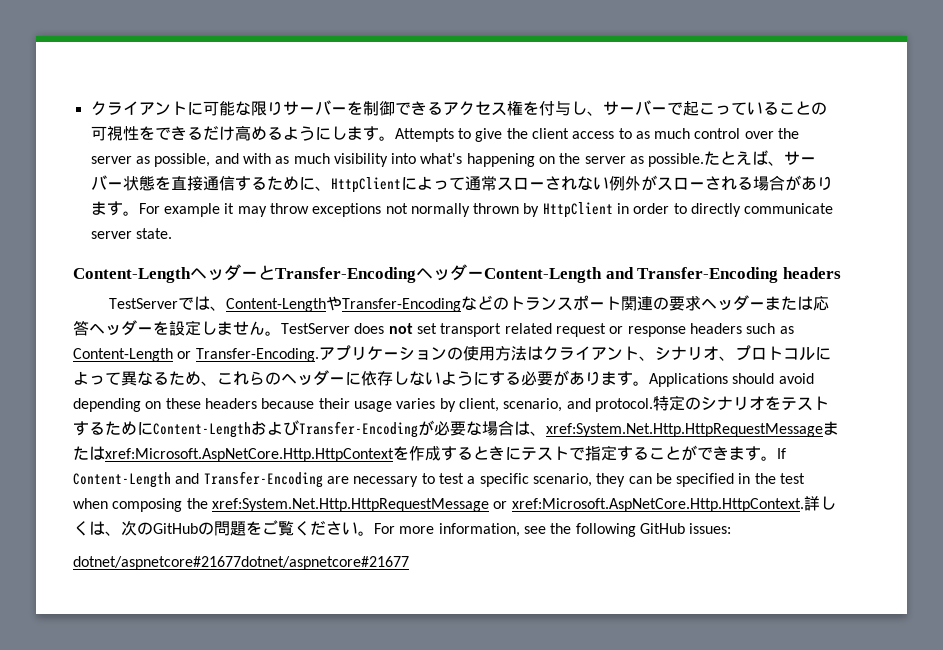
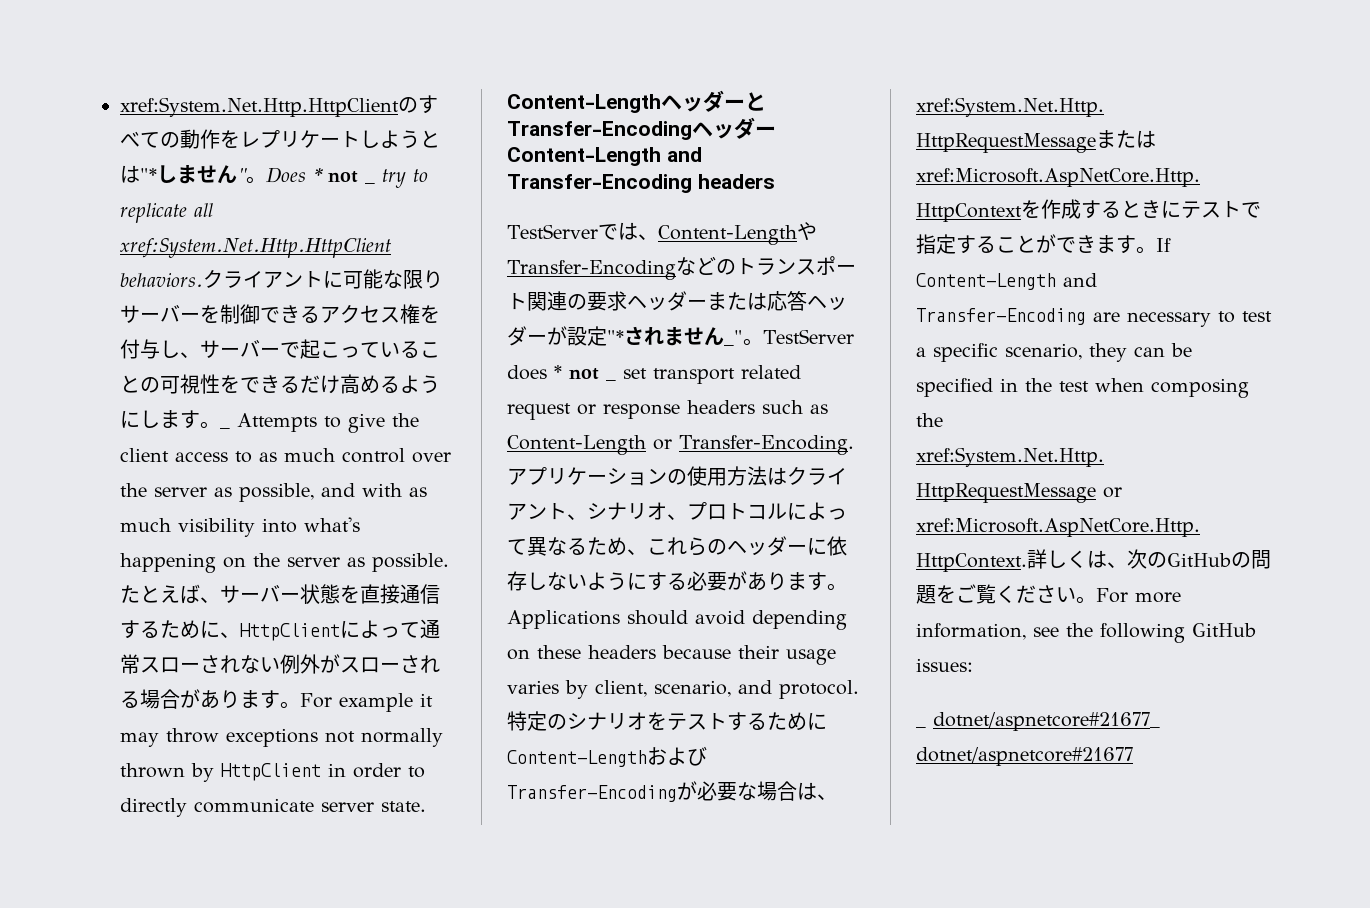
(90, 108) none -> [120,95,438,117] [120,129,440,149] [120,165,428,188] [120,203,213,223] [120,238,392,258] [120,273,203,287] xref:System.Net.Http.HttpClientのすべての動作をレプリケートしようとは"*しません"。Does * not _ try to replicate all xref:System.Net.Http.HttpClient behaviors.
(395, 138) none -> [220,427,230,429] _
[153,320,413,336] を設定しません。TestServer does not -> [547,326,854,346] [507,365,616,381] が設定"*されません_"。TestServer does * not _
[73,556,409,570] dotnet/aspnetcore#21677dotnet/aspnetcore#21677 -> [916,712,1160,731] [916,747,1133,766] _ dotnet/aspnetcore#21677_ dotnet/aspnetcore#21677

